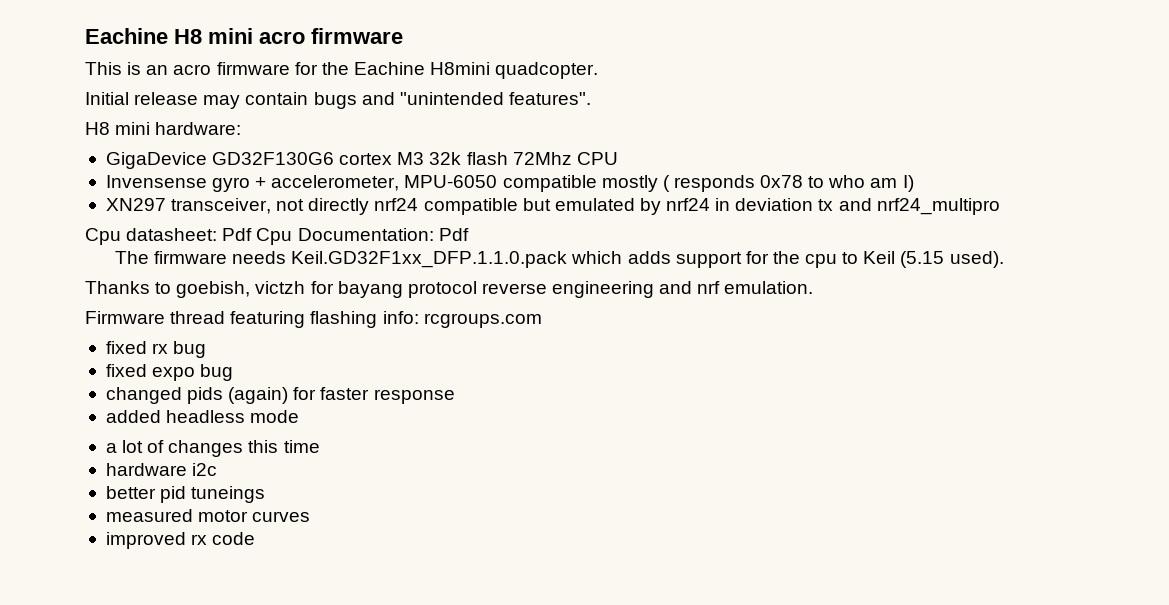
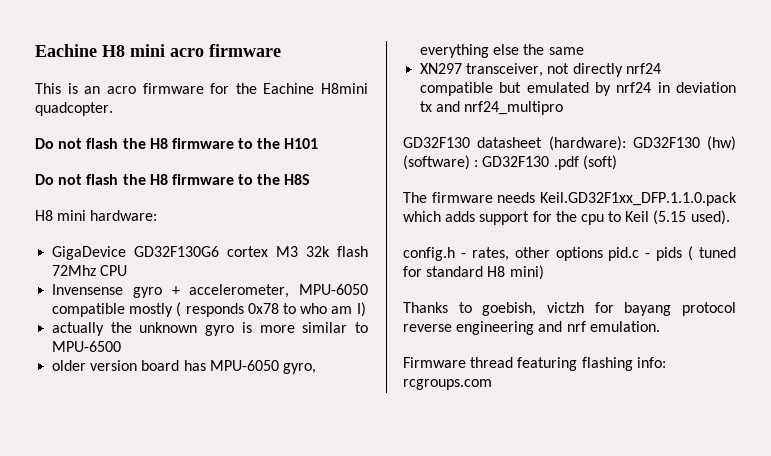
[85,92,591,109] Initial release may contain bugs and "unintended features". -> [35,138,319,149] [35,174,311,185] Do not flash the H8 firmware to the H101 // Do not flash the H8 firmware to the H8S
(914, 183) none -> [52,322,368,336] [52,341,122,352] [52,360,316,374] [420,44,584,58] // actually the unknown gyro is more similar to MPU-6500 // older version board has MPU-6050 gyro, everything else the same
[85,228,469,245] Cpu datasheet: Pdf Cpu Documentation: Pdf -> [403,136,736,151] [403,155,617,170] GD32F130 datasheet (hardware): GD32F130 (hw) (software) : GD32F130 .pdf (soft)
(1004, 259) none -> [403,246,736,261] [403,265,544,280] // config.h - rates, other options pid.c - pids ( tuned for standard H8 mini)
[105,341,207,358] [105,364,234,381] [105,387,455,404] [105,410,300,423] [105,440,320,457] [105,463,218,476] [105,486,266,503] [105,509,311,522] [105,532,256,549] // fixed rx bug // fixed expo bug // changed pids (again) for faster response // added headless mode // a lot of changes this time // hardware i2c // better pid tuneings // measured motor curves // improved rx code -> (492, 384) none

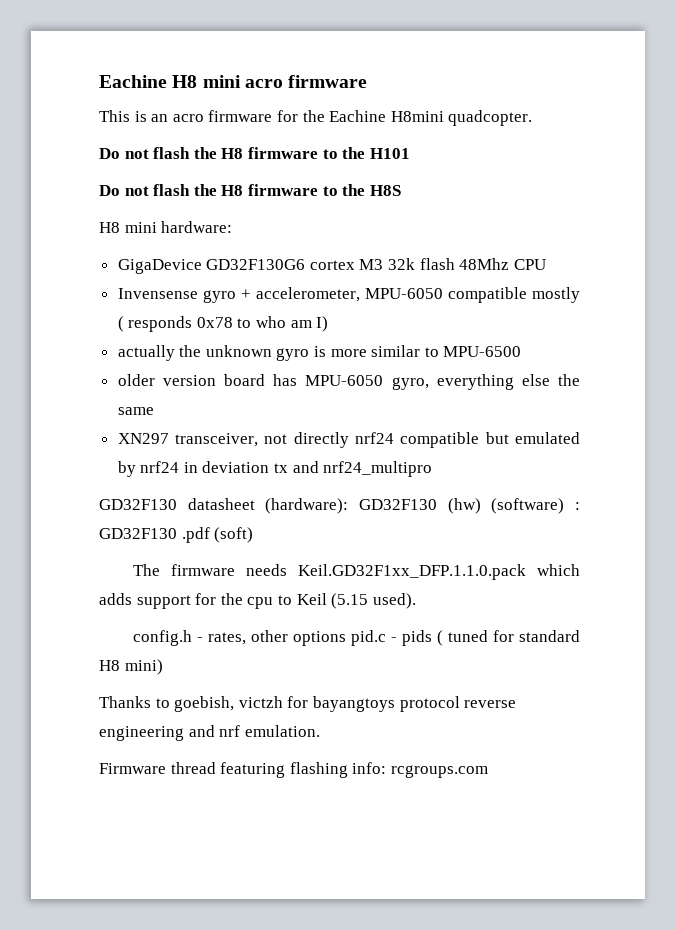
[52,265,97,276] 72Mhz -> [459,258,510,270] 48Mhz
[624,302,672,316] bayang -> [312,696,395,712] bayangtoys

